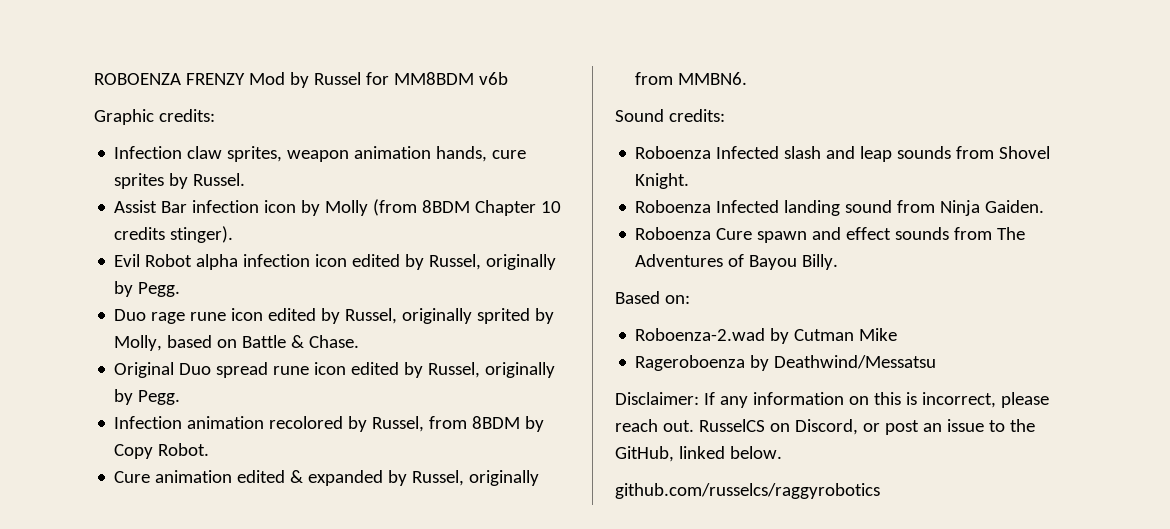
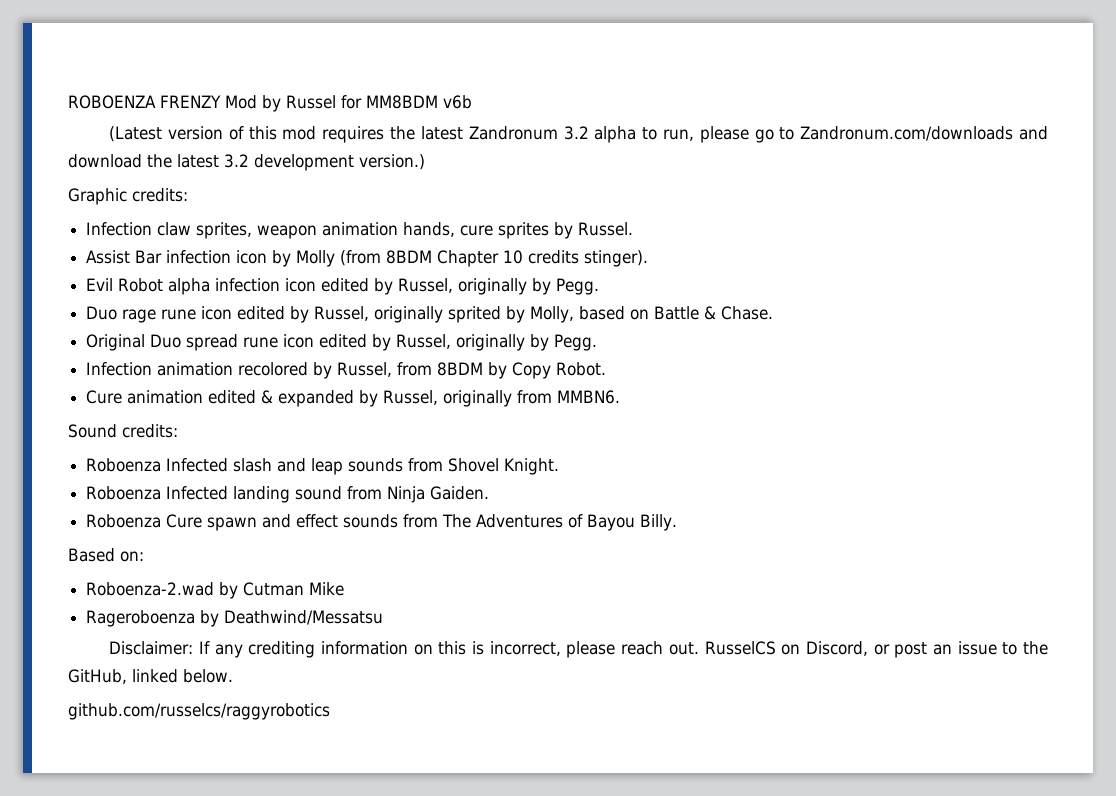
(508, 78) none -> [109,126,1048,143] [68,154,425,171] // (Latest version of this mod requires the latest Zandronum 3.2 alpha to run, please go to Zandronum.com/downloads and download the latest 3.2 development version.)
(748, 402) none -> [248,641,316,658] crediting

